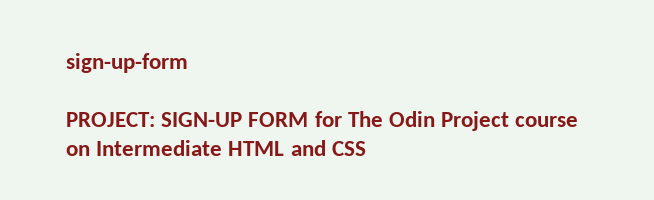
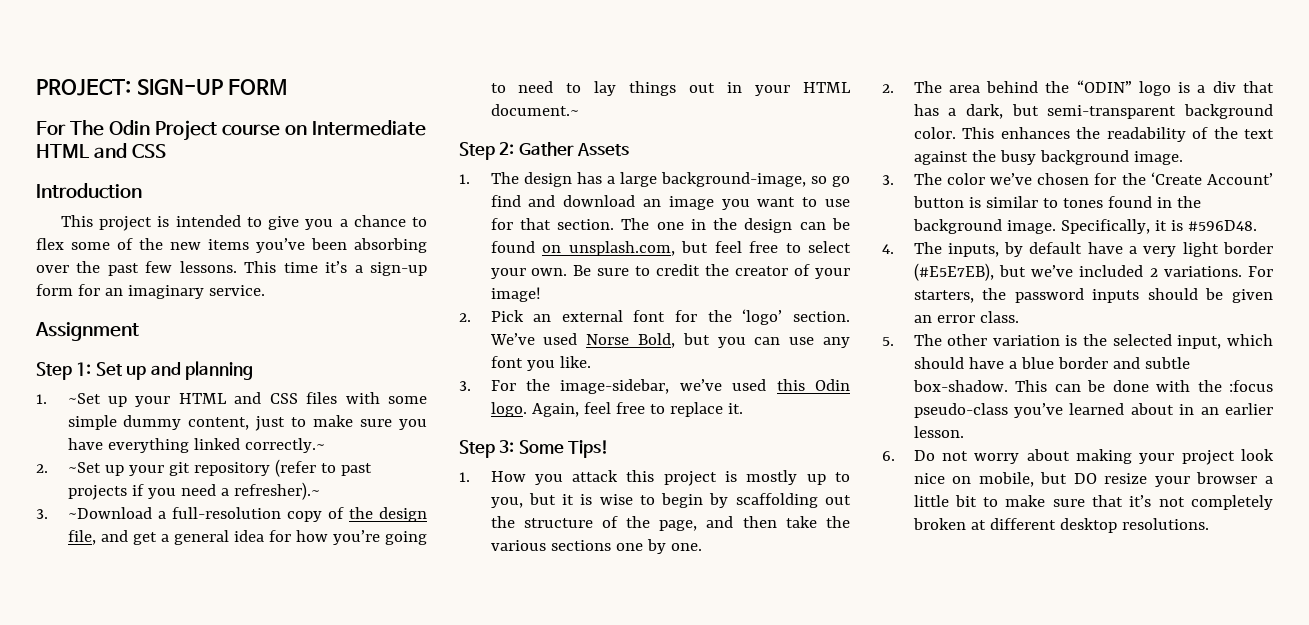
[66,53,188,73] sign-up-form // -> (36, 87) none
[314,111,342,127] for -> [36,121,66,135] // For
(366, 148) none -> [36,183,142,199] [60,215,427,231] [36,238,427,253] [36,261,428,276] [36,284,265,299] [35,322,139,341] [36,361,254,380] [36,392,427,407] [67,415,428,431] [67,438,325,453] [36,459,372,477] [67,482,320,500] [36,507,427,522] [67,530,427,545] [490,81,851,96] [490,104,579,116] [459,142,630,160] [459,172,850,187] [490,195,850,210] [490,218,850,233] [490,241,851,256] [490,264,850,279] [490,287,541,302] [459,309,850,325] [489,333,850,348] [490,356,591,371] [459,379,851,394] [490,402,743,417] [459,440,610,458] [459,470,850,486] [490,493,851,508] [490,516,850,531] [490,539,702,554] [882,80,1274,96] [913,104,1273,119] [913,127,1274,142] [913,150,1183,165] [882,172,1273,185] [912,196,1201,208] [912,219,1257,234] [882,242,1273,257] [913,263,1273,281] [913,288,1273,303] [913,311,1019,323] [882,334,1273,349] [913,357,1190,369] [912,380,1273,392] [913,403,1273,418] [913,426,964,438] [882,449,1274,465] [913,472,1273,487] [913,495,1273,510] [912,518,1209,533] // Introduction // This project is intended to give you a chance to flex some of the new items you’ve been absorbing over the past few lessons. This time it’s a sign-up form for an imaginary service. // Assignment // Step 1: Set up and planning // 1. ~Set up your HTML and CSS files with some simple dummy content, just to make sure you have everything linked correctly.~ // 2. ~Set up your git repository (refer to past projects if you need a refresher).~ // 3. ~Download a full-resolution copy of the design file, and get a general idea for how you’re going to need to lay things out in your HTML document.~ // Step 2: Gather Assets // 1. The design has a large background-image, so go find and download an image you want to use for that section. The one in the design can be found on unsplash.com, but feel free to select your own. Be sure to credit the creator of your image! // 2. Pick an external font for the ‘logo’ section. We’ve used Norse Bold, but you can use any font you like. // 3. For the image-sidebar, we’ve used this Odin logo. Again, feel free to replace it. // Step 3: Some Tips! // 1. How you attack this project is mostly up to you, but it is wise to begin by scaffolding out the structure of the page, and then take the various sections one by one. // 2. The area behind the “ODIN” logo is a div that has a dark, but semi-transparent background color. This enhances the readability of the text against the busy background image. // 3. The color we’ve chosen for the ‘Create Account’ button is similar to tones found in the background image. Specifically, it is #596D48. // 4. The inputs, by default have a very light border (#E5E7EB), but we’ve included 2 variations. For starters, the password inputs should be given an error class. // 5. The other variation is the selected input, which should have a blue border and subtle box-shadow. This can be done with the :focus pseudo-class you’ve learned about in an earlier lesson. // 6. Do not worry about making your project look nice on mobile, but DO resize your browser a little bit to make sure that it’s not completely broken at different desktop resolutions.

